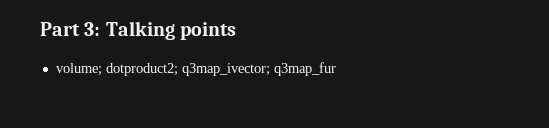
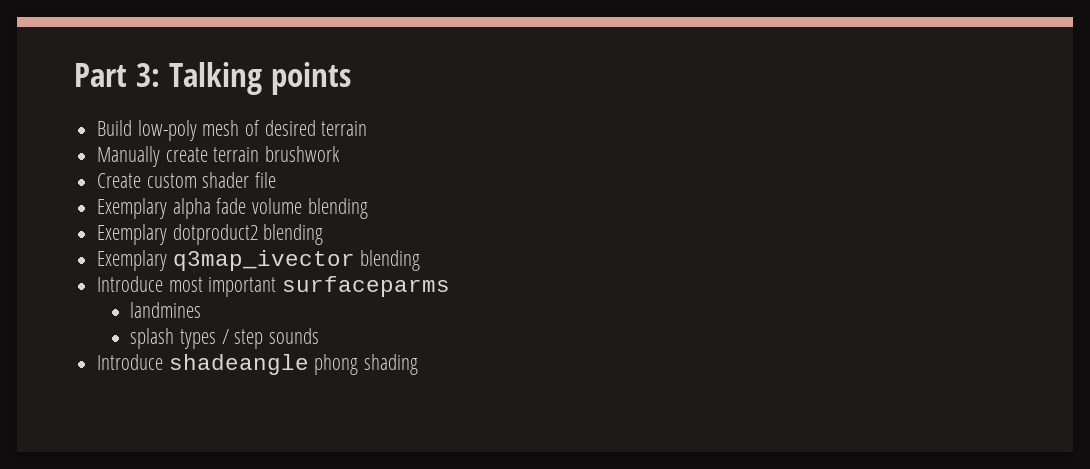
[55,62,336,76] volume; dotproduct2; q3map_ivector; q3map_fur -> [97,120,368,141] [97,146,341,167] [97,172,277,188] [97,198,368,219] [97,224,324,245] [97,250,421,271] [97,276,451,297] [130,302,202,318] [130,328,320,349] [97,354,419,375] Build low-poly mesh of desired terrain // Manually create terrain brushwork // Create custom shader file // Exemplary alpha fade volume blending // Exemplary dotproduct2 blending // Exemplary q3map_ivector blending // Introduce most important surfaceparms // landmines // splash types / step sounds // Introduce shadeangle phong shading

